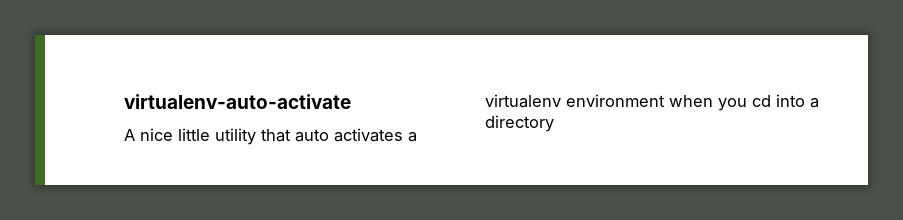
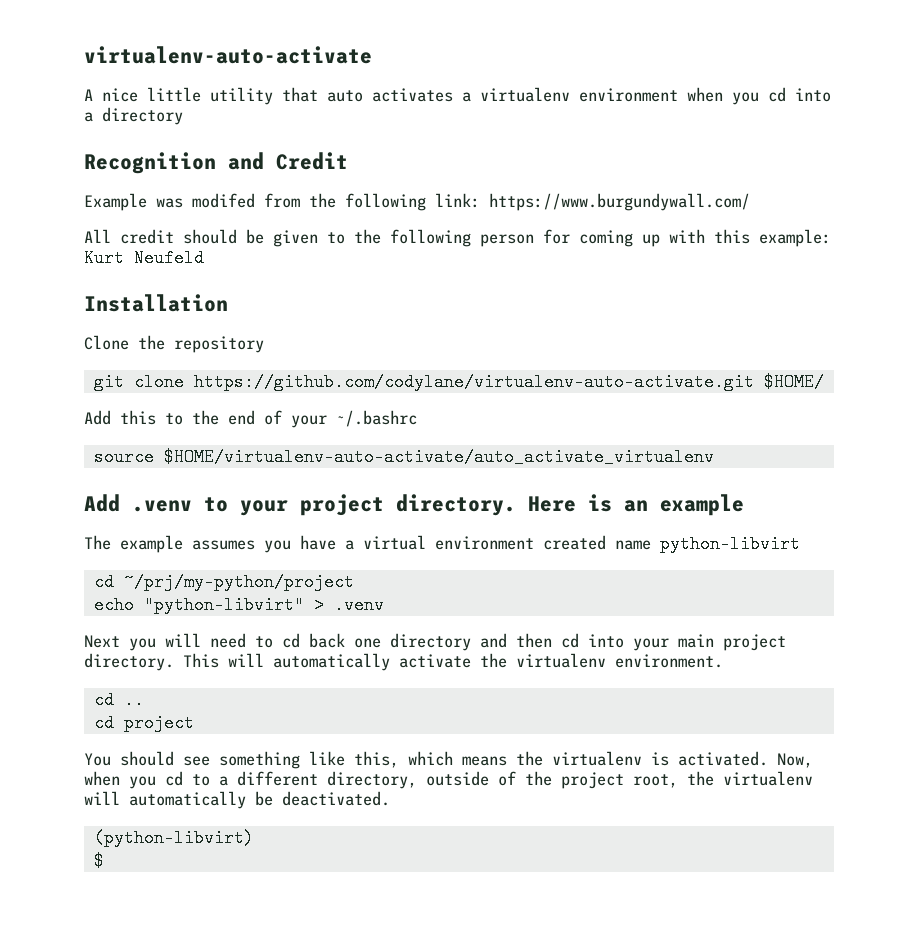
(554, 123) none -> [84,152,348,174] [84,193,750,211] [84,229,831,247] [84,249,204,267] [84,294,228,312] [84,335,264,353] [93,373,824,391] [84,410,417,428] [93,448,714,466] [84,494,744,516] [84,535,800,553] [93,573,354,591] [93,596,384,614] [84,633,786,651] [84,653,723,671] [93,691,144,709] [93,714,194,732] [84,751,813,769] [84,771,813,789] [84,791,390,809] [93,829,254,847] [93,852,104,870] // Recognition and Credit // Example was modifed from the following link: https://www.burgundywall.com/ // All credit should be given to the following person for coming up with this example: Kurt Neufeld // Installation // Clone the repository // git clone https://github.com/codylane/virtualenv-auto-activate.git $HOME/ // Add this to the end of your ~/.bashrc // source $HOME/virtualenv-auto-activate/auto_activate_virtualenv // Add .venv to your project directory. Here is an example // The example assumes you have a virtual environment created name python-libvirt // cd ~/prj/my-python/project // echo "python-libvirt" > .venv // Next you will need to cd back one directory and then cd into your main project directory. This will automatically activate the virtualenv environment. // cd .. // cd project // You should see something like this, which means the virtualenv is activated. Now, when you cd to a different directory, outside of the project root, the virtualenv will automatically be deactivated. // (python-libvirt) // $

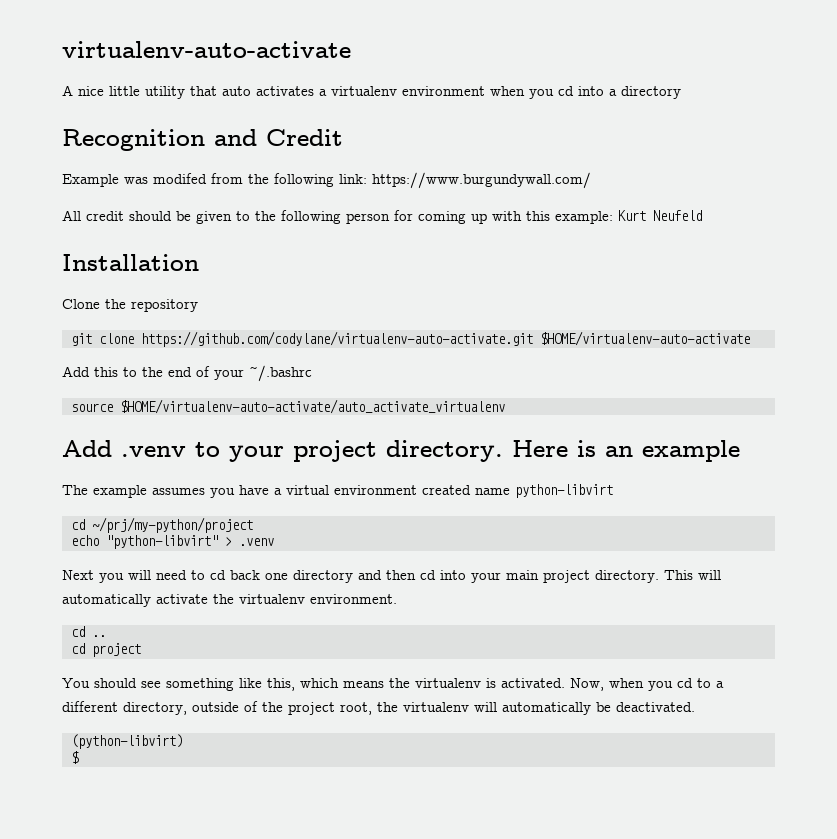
[763,373,824,391] $HOME/ -> [540,331,750,346] $HOME/virtualenv-auto-activate

